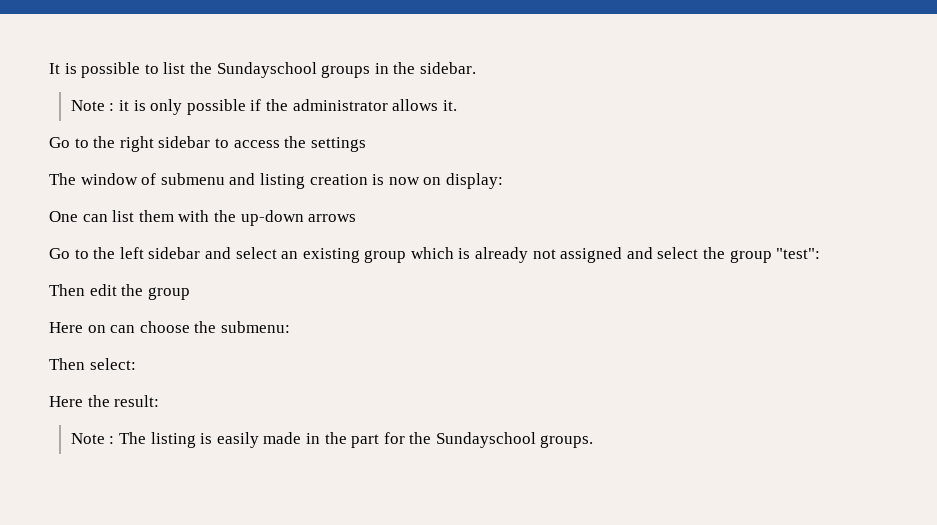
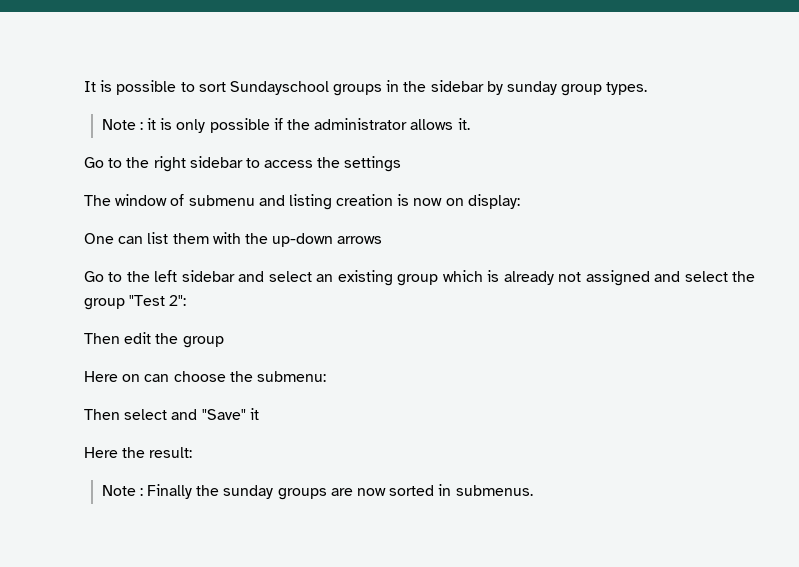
[163,62,212,74] list the -> [198,82,226,92] sort
[419,62,476,74] sidebar. -> [430,80,648,96] sidebar by sunday group types.
[776,248,821,259] "test": -> [129,295,187,306] "Test 2":
[89,358,136,370] select: -> [124,408,259,420] select and "Save" it
[118,432,594,448] The listing is easily made in the part for the Sundayschool groups. -> [147,484,533,500] Finally the sunday groups are now sorted in submenus.

